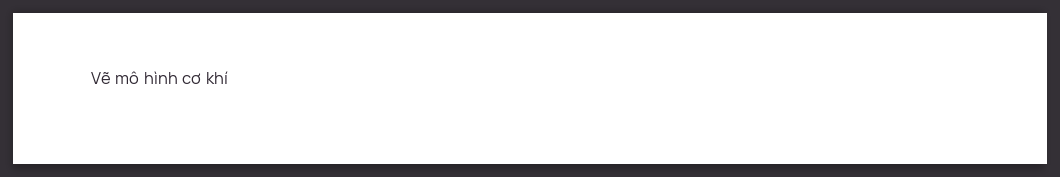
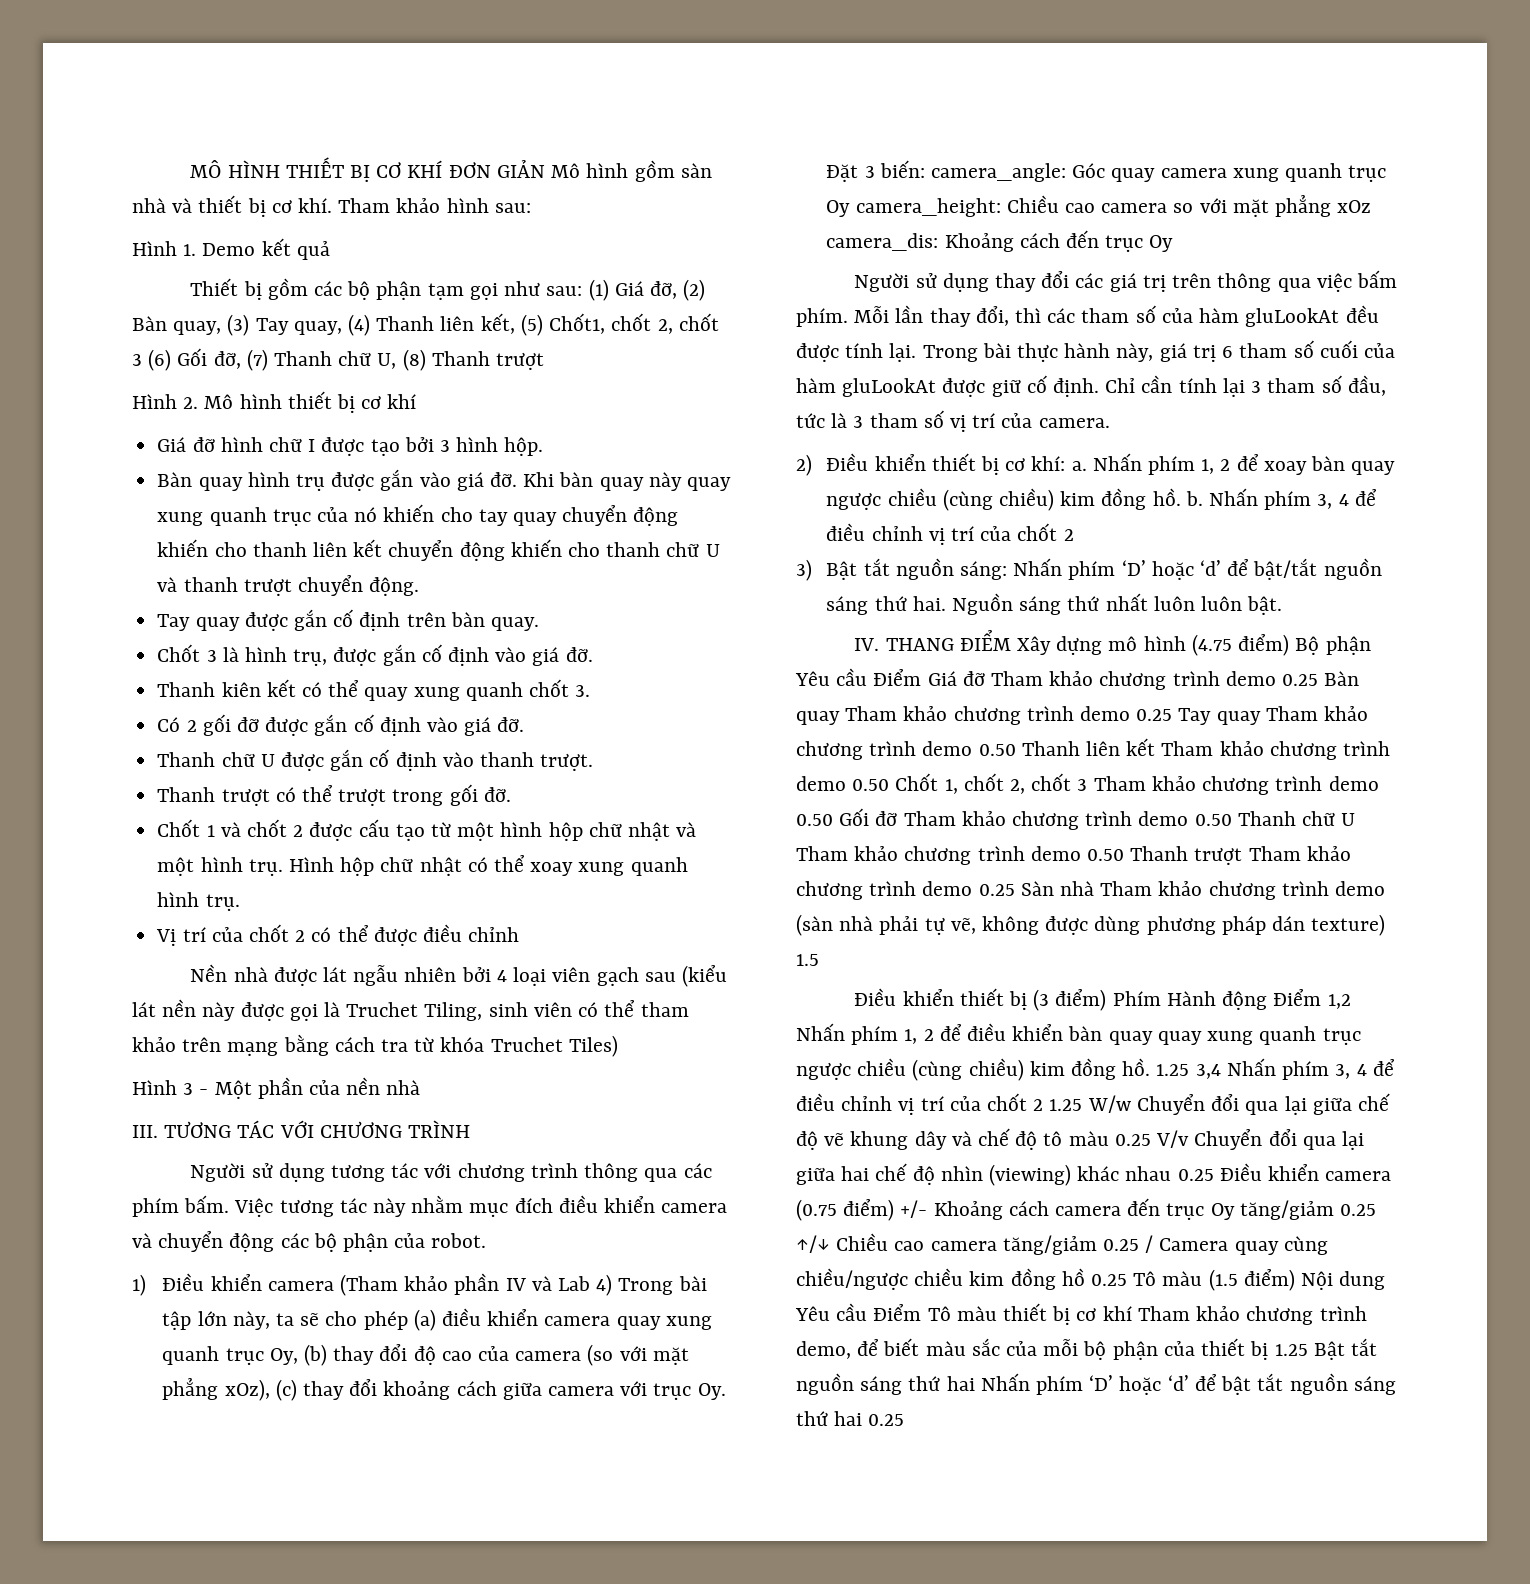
[91,71,228,84] Vẽ mô hình cơ khí -> [190,157,712,182] [132,195,531,217] [132,238,330,260] [190,278,706,301] [132,313,719,336] [132,348,545,371] [132,391,417,413] [157,437,544,456] [157,469,732,491] [157,504,679,526] [157,539,720,561] [157,575,420,596] [157,609,539,631] [157,644,593,666] [157,679,591,701] [157,714,525,736] [157,749,594,771] [157,784,511,806] [157,819,697,841] [157,855,688,876] [157,892,240,911] [156,924,520,946] [190,964,727,987] [132,999,689,1021] [132,1034,618,1057] [132,1077,421,1099] [132,1120,471,1138] [190,1163,712,1182] [132,1195,728,1217] [132,1231,487,1252] [132,1273,707,1296] [162,1308,712,1331] [162,1344,689,1366] [162,1378,726,1401] [826,160,1387,182] [826,195,1372,217] [826,230,1174,252] [854,270,1397,292] [796,305,1379,327] [796,340,1395,362] [796,375,1386,397] [796,410,1110,432] [796,453,1396,476] [826,488,1377,511] [826,523,1074,545] [796,558,1382,581] [826,593,1283,615] [854,630,1371,656] [795,668,1360,690] [796,706,1369,725] [796,738,1391,760] [796,773,1379,795] [796,808,1356,830] [796,846,1351,865] [796,881,1386,900] [796,914,1386,936] [796,954,819,966] [854,988,1351,1011] [796,1023,1361,1045] [796,1058,1395,1081] [796,1093,1390,1115] [796,1128,1364,1150] [796,1163,1392,1186] [796,1198,1377,1221] [796,1233,1328,1255] [796,1268,1386,1291] [795,1303,1367,1325] [796,1338,1377,1360] [796,1373,1396,1395] [796,1411,905,1426] MÔ HÌNH THIẾT BỊ CƠ KHÍ ĐƠN GIẢN Mô hình gồm sàn nhà và thiết bị cơ khí. Tham khảo hình sau: // Hình 1. Demo kết quả // Thiết bị gồm các bộ phận tạm gọi như sau: (1) Giá đỡ, (2) Bàn quay, (3) Tay quay, (4) Thanh liên kết, (5) Chốt1, chốt 2, chốt 3 (6) Gối đỡ, (7) Thanh chữ U, (8) Thanh trượt // Hình 2. Mô hình thiết bị cơ khí // Giá đỡ hình chữ I được tạo bởi 3 hình hộp. // Bàn quay hình trụ được gắn vào giá đỡ. Khi bàn quay này quay xung quanh trục của nó khiến cho tay quay chuyển động khiến cho thanh liên kết chuyển động khiến cho thanh chữ U và thanh trượt chuyển động. // Tay quay được gắn cố định trên bàn quay. // Chốt 3 là hình trụ, được gắn cố định vào giá đỡ. // Thanh kiên kết có thể quay xung quanh chốt 3. // Có 2 gối đỡ được gắn cố định vào giá đỡ. // Thanh chữ U được gắn cố định vào thanh trượt. // Thanh trượt có thể trượt trong gối đỡ. // Chốt 1 và chốt 2 được cấu tạo từ một hình hộp chữ nhật và một hình trụ. Hình hộp chữ nhật có thể xoay xung quanh hình trụ. // Vị trí của chốt 2 có thể được điều chỉnh // Nền nhà được lát ngẫu nhiên bởi 4 loại viên gạch sau (kiểu lát nền này được gọi là Truchet Tiling, sinh viên có thể tham khảo trên mạng bằng cách tra từ khóa Truchet Tiles) // Hình 3 - Một phần của nền nhà // III. TƯƠNG TÁC VỚI CHƯƠNG TRÌNH // Người sử dụng tương tác với chương trình thông qua các phím bấm. Việc tương tác này nhằm mục đích điều khiển camera và chuyển động các bộ phận của robot. // 1) Điều khiển camera (Tham khảo phần IV và Lab 4) Trong bài tập lớn này, ta sẽ cho phép (a) điều khiển camera quay xung quanh trục Oy, (b) thay đổi độ cao của camera (so với mặt phẳng xOz), (c) thay đổi khoảng cách giữa camera với trục Oy. Đặt 3 biến: camera_angle: Góc quay camera xung quanh trục Oy camera_height: Chiều cao camera so với mặt phẳng xOz camera_dis: Khoảng cách đến trục Oy // Người sử dụng thay đổi các giá trị trên thông qua việc bấm phím. Mỗi lần thay đổi, thì các tham số của hàm gluLookAt đều được tính lại. Trong bài thực hành này, giá trị 6 tham số cuối của hàm gluLookAt được giữ cố định. Chỉ cần tính lại 3 tham số đầu, tức là 3 tham số vị trí của camera. // 2) Điều khiển thiết bị cơ khí: a. Nhấn phím 1, 2 để xoay bàn quay ngược chiều (cùng chiều) kim đồng hồ. b. Nhấn phím 3, 4 để điều chỉnh vị trí của chốt 2 // 3) Bật tắt nguồn sáng: Nhấn phím ‘D’ hoặc ‘d’ để bật/tắt nguồn sáng thứ hai. Nguồn sáng thứ nhất luôn luôn bật. // IV. THANG ĐIỂM Xây dựng mô hình (4.75 điểm) Bộ phận Yêu cầu Điểm Giá đỡ Tham khảo chương trình demo 0.25 Bàn quay Tham khảo chương trình demo 0.25 Tay quay Tham khảo chương trình demo 0.50 Thanh liên kết Tham khảo chương trình demo 0.50 Chốt 1, chốt 2, chốt 3 Tham khảo chương trình demo 0.50 Gối đỡ Tham khảo chương trình demo 0.50 Thanh chữ U Tham khảo chương trình demo 0.50 Thanh trượt Tham khảo chương trình demo 0.25 Sàn nhà Tham khảo chương trình demo (sàn nhà phải tự vẽ, không được dùng phương pháp dán texture) 1.5 // Điều khiển thiết bị (3 điểm) Phím Hành động Điểm 1,2 Nhấn phím 1, 2 để điều khiển bàn quay quay xung quanh trục ngược chiều (cùng chiều) kim đồng hồ. 1.25 3,4 Nhấn phím 3, 4 để điều chỉnh vị trí của chốt 2 1.25 W/w Chuyển đổi qua lại giữa chế độ vẽ khung dây và chế độ tô màu 0.25 V/v Chuyển đổi qua lại giữa hai chế độ nhìn (viewing) khác nhau 0.25 Điều khiển camera (0.75 điểm) +/- Khoảng cách camera đến trục Oy tăng/giảm 0.25 ↑/↓ Chiều cao camera tăng/giảm 0.25 / Camera quay cùng chiều/ngược chiều kim đồng hồ 0.25 Tô màu (1.5 điểm) Nội dung Yêu cầu Điểm Tô màu thiết bị cơ khí Tham khảo chương trình demo, để biết màu sắc của mỗi bộ phận của thiết bị 1.25 Bật tắt nguồn sáng thứ hai Nhấn phím ‘D’ hoặc ‘d’ để bật tắt nguồn sáng thứ hai 0.25

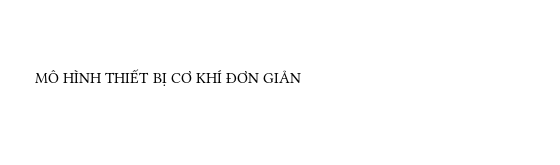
[551,160,712,182] [132,195,531,217] [132,238,330,260] [190,278,706,301] [132,313,719,336] [132,348,545,371] [132,391,417,413] [157,437,544,456] [157,469,732,491] [157,504,679,526] [157,539,720,561] [157,575,420,596] [157,609,539,631] [157,644,593,666] [157,679,591,701] [157,714,525,736] [157,749,594,771] [157,784,511,806] [157,819,697,841] [157,855,688,876] [157,892,240,911] [156,924,520,946] [190,964,727,987] [132,999,689,1021] [132,1034,618,1057] [132,1077,421,1099] [132,1120,471,1138] [190,1163,712,1182] [132,1195,728,1217] [132,1231,487,1252] [132,1273,707,1296] [162,1308,712,1331] [162,1344,689,1366] [162,1378,726,1401] [826,160,1387,182] [826,195,1372,217] [826,230,1174,252] [854,270,1397,292] [796,305,1379,327] [796,340,1395,362] [796,375,1386,397] [796,410,1110,432] [796,453,1396,476] [826,488,1377,511] [826,523,1074,545] [796,558,1382,581] [826,593,1283,615] [854,630,1371,656] [795,668,1360,690] [796,706,1369,725] [796,738,1391,760] [796,773,1379,795] [796,808,1356,830] [796,846,1351,865] [796,881,1386,900] [796,914,1386,936] [796,954,819,966] [854,988,1351,1011] [796,1023,1361,1045] [796,1058,1395,1081] [796,1093,1390,1115] [796,1128,1364,1150] [796,1163,1392,1186] [796,1198,1377,1221] [796,1233,1328,1255] [796,1268,1386,1291] [795,1303,1367,1325] [796,1338,1377,1360] [796,1373,1396,1395] [796,1411,905,1426] Mô hình gồm sàn nhà và thiết bị cơ khí. Tham khảo hình sau: // Hình 1. Demo kết quả // Thiết bị gồm các bộ phận tạm gọi như sau: (1) Giá đỡ, (2) Bàn quay, (3) Tay quay, (4) Thanh liên kết, (5) Chốt1, chốt 2, chốt 3 (6) Gối đỡ, (7) Thanh chữ U, (8) Thanh trượt // Hình 2. Mô hình thiết bị cơ khí // Giá đỡ hình chữ I được tạo bởi 3 hình hộp. // Bàn quay hình trụ được gắn vào giá đỡ. Khi bàn quay này quay xung quanh trục của nó khiến cho tay quay chuyển động khiến cho thanh liên kết chuyển động khiến cho thanh chữ U và thanh trượt chuyển động. // Tay quay được gắn cố định trên bàn quay. // Chốt 3 là hình trụ, được gắn cố định vào giá đỡ. // Thanh kiên kết có thể quay xung quanh chốt 3. // Có 2 gối đỡ được gắn cố định vào giá đỡ. // Thanh chữ U được gắn cố định vào thanh trượt. // Thanh trượt có thể trượt trong gối đỡ. // Chốt 1 và chốt 2 được cấu tạo từ một hình hộp chữ nhật và một hình trụ. Hình hộp chữ nhật có thể xoay xung quanh hình trụ. // Vị trí của chốt 2 có thể được điều chỉnh // Nền nhà được lát ngẫu nhiên bởi 4 loại viên gạch sau (kiểu lát nền này được gọi là Truchet Tiling, sinh viên có thể tham khảo trên mạng bằng cách tra từ khóa Truchet Tiles) // Hình 3 - Một phần của nền nhà // III. TƯƠNG TÁC VỚI CHƯƠNG TRÌNH // Người sử dụng tương tác với chương trình thông qua các phím bấm. Việc tương tác này nhằm mục đích điều khiển camera và chuyển động các bộ phận của robot. // 1) Điều khiển camera (Tham khảo phần IV và Lab 4) Trong bài tập lớn này, ta sẽ cho phép (a) điều khiển camera quay xung quanh trục Oy, (b) thay đổi độ cao của camera (so với mặt phẳng xOz), (c) thay đổi khoảng cách giữa camera với trục Oy. Đặt 3 biến: camera_angle: Góc quay camera xung quanh trục Oy camera_height: Chiều cao camera so với mặt phẳng xOz camera_dis: Khoảng cách đến trục Oy // Người sử dụng thay đổi các giá trị trên thông qua việc bấm phím. Mỗi lần thay đổi, thì các tham số của hàm gluLookAt đều được tính lại. Trong bài thực hành này, giá trị 6 tham số cuối của hàm gluLookAt được giữ cố định. Chỉ cần tính lại 3 tham số đầu, tức là 3 tham số vị trí của camera. // 2) Điều khiển thiết bị cơ khí: a. Nhấn phím 1, 2 để xoay bàn quay ngược chiều (cùng chiều) kim đồng hồ. b. Nhấn phím 3, 4 để điều chỉnh vị trí của chốt 2 // 3) Bật tắt nguồn sáng: Nhấn phím ‘D’ hoặc ‘d’ để bật/tắt nguồn sáng thứ hai. Nguồn sáng thứ nhất luôn luôn bật. // IV. THANG ĐIỂM Xây dựng mô hình (4.75 điểm) Bộ phận Yêu cầu Điểm Giá đỡ Tham khảo chương trình demo 0.25 Bàn quay Tham khảo chương trình demo 0.25 Tay quay Tham khảo chương trình demo 0.50 Thanh liên kết Tham khảo chương trình demo 0.50 Chốt 1, chốt 2, chốt 3 Tham khảo chương trình demo 0.50 Gối đỡ Tham khảo chương trình demo 0.50 Thanh chữ U Tham khảo chương trình demo 0.50 Thanh trượt Tham khảo chương trình demo 0.25 Sàn nhà Tham khảo chương trình demo (sàn nhà phải tự vẽ, không được dùng phương pháp dán texture) 1.5 // Điều khiển thiết bị (3 điểm) Phím Hành động Điểm 1,2 Nhấn phím 1, 2 để điều khiển bàn quay quay xung quanh trục ngược chiều (cùng chiều) kim đồng hồ. 1.25 3,4 Nhấn phím 3, 4 để điều chỉnh vị trí của chốt 2 1.25 W/w Chuyển đổi qua lại giữa chế độ vẽ khung dây và chế độ tô màu 0.25 V/v Chuyển đổi qua lại giữa hai chế độ nhìn (viewing) khác nhau 0.25 Điều khiển camera (0.75 điểm) +/- Khoảng cách camera đến trục Oy tăng/giảm 0.25 ↑/↓ Chiều cao camera tăng/giảm 0.25 / Camera quay cùng chiều/ngược chiều kim đồng hồ 0.25 Tô màu (1.5 điểm) Nội dung Yêu cầu Điểm Tô màu thiết bị cơ khí Tham khảo chương trình demo, để biết màu sắc của mỗi bộ phận của thiết bị 1.25 Bật tắt nguồn sáng thứ hai Nhấn phím ‘D’ hoặc ‘d’ để bật tắt nguồn sáng thứ hai 0.25 -> (302, 76) none

